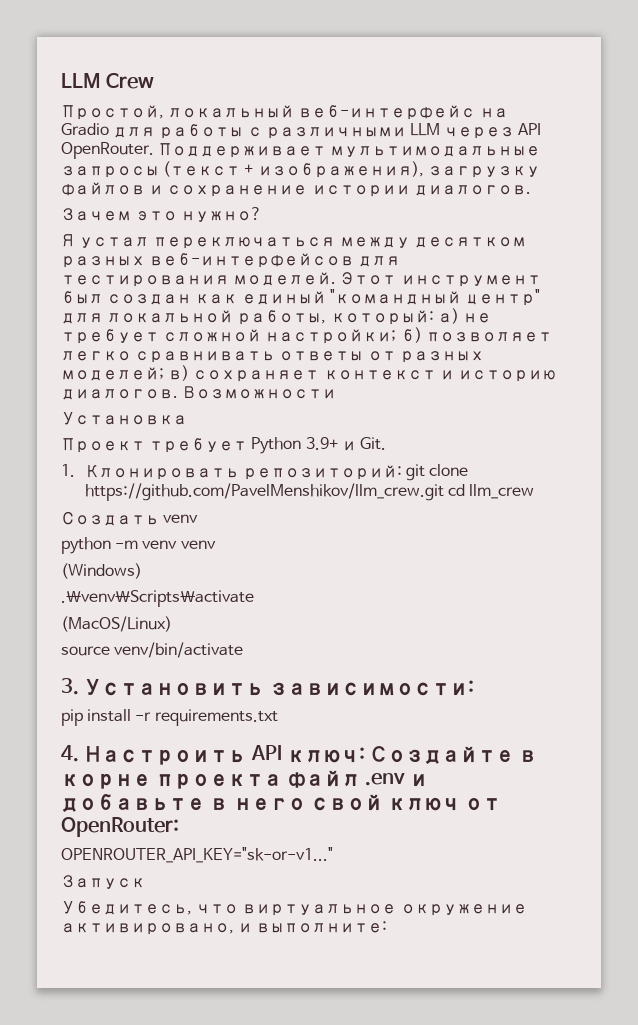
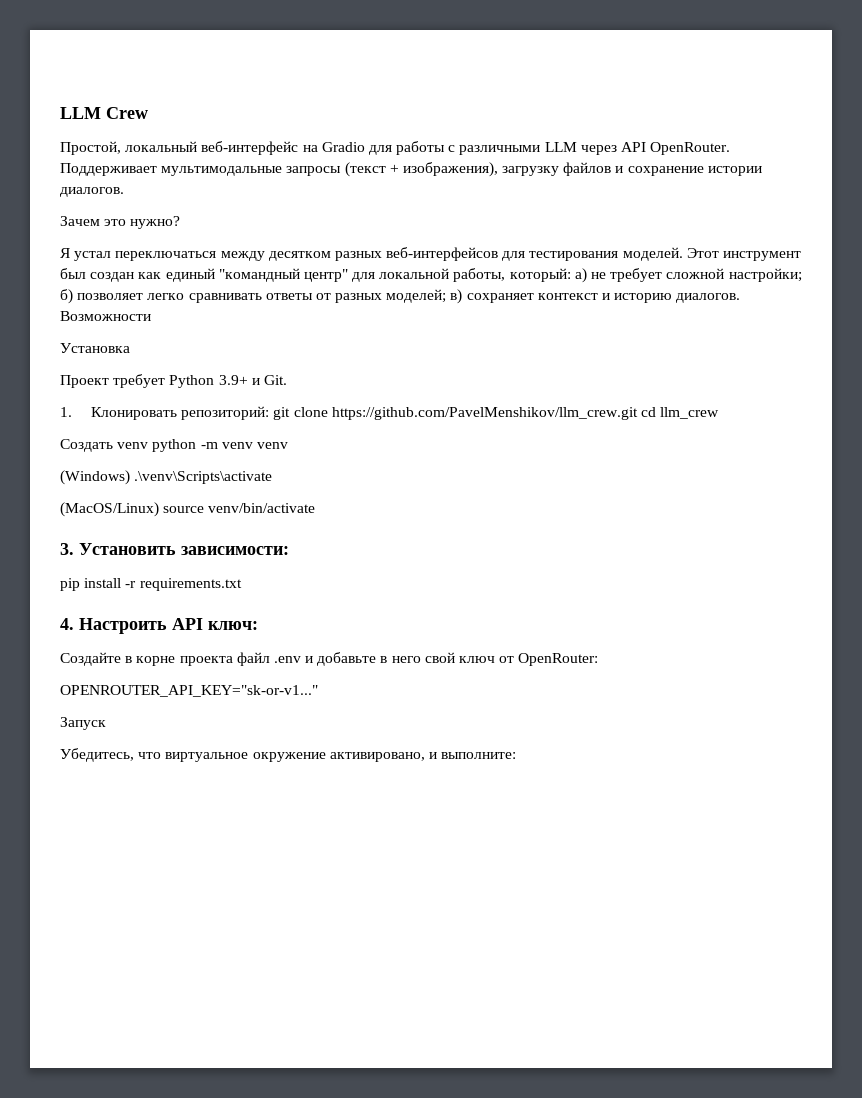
(199, 518) // -> (149, 445) none
(142, 571) // -> (130, 477) none
(172, 624) // -> (159, 509) none
(365, 755) none -> (258, 625) //

